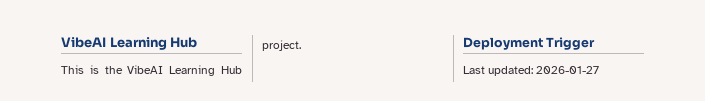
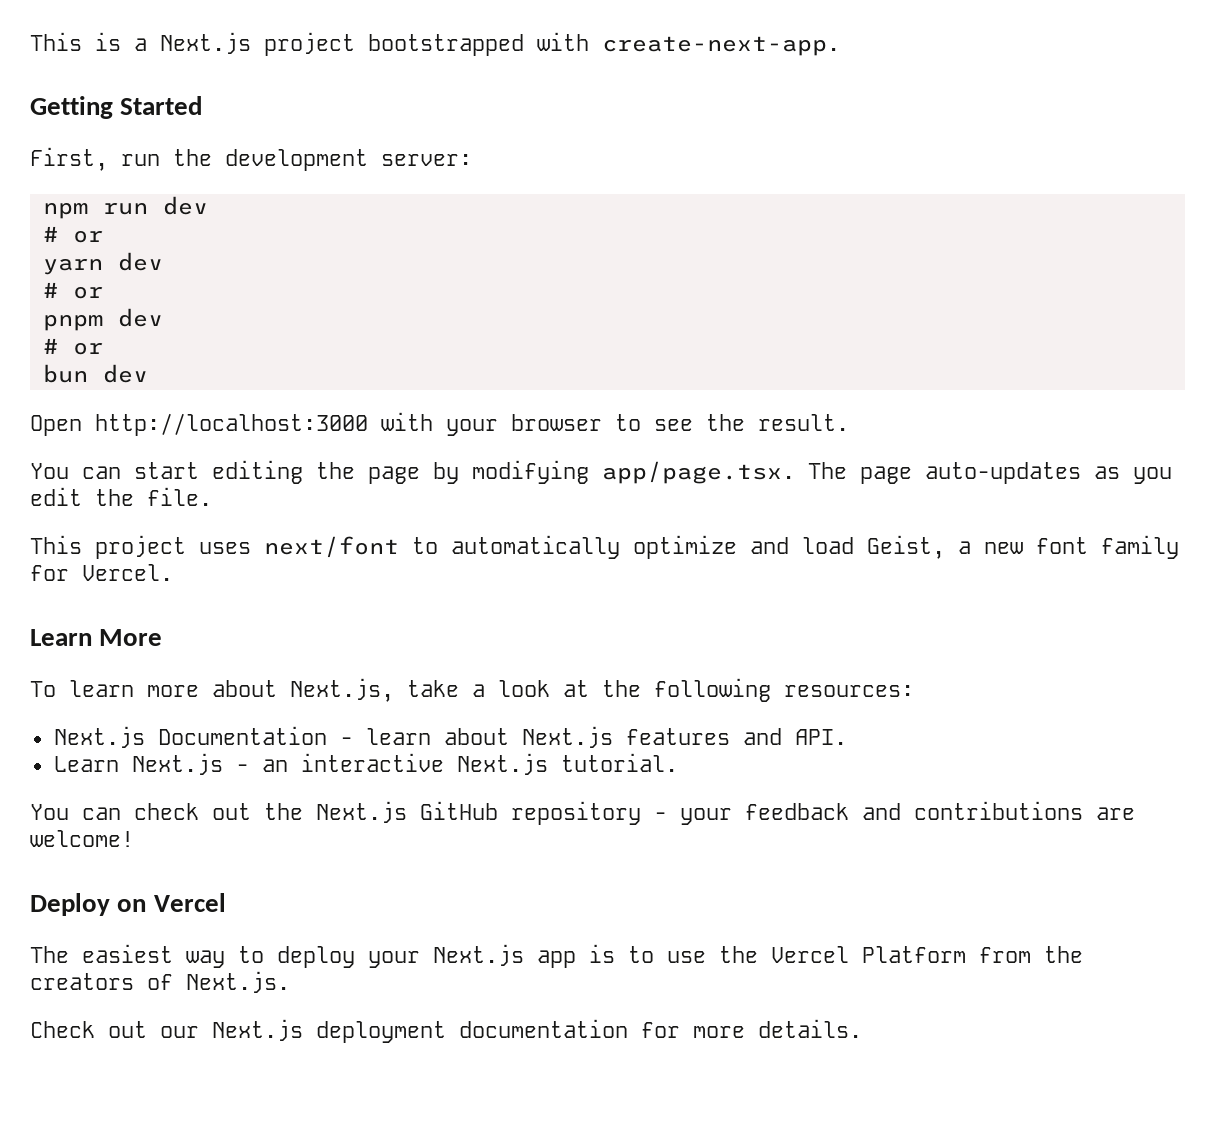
[61,37,198,50] [61,65,242,76] [262,40,301,51] [463,37,596,50] [463,66,600,76] VibeAI Learning Hub // This is the VibeAI Learning Hub project. // Deployment Trigger // Last updated: 2026-01-27 -> [30,32,840,56] [30,96,203,119] [30,147,472,171] [42,196,208,219] [42,226,103,243] [42,252,163,275] [42,282,103,299] [42,308,163,331] [42,338,103,355] [42,364,148,383] [30,412,849,436] [30,460,1172,484] [30,487,212,506] [30,535,1179,559] [30,564,173,581] [30,629,163,646] [30,678,914,702] [53,726,847,748] [53,753,678,775] [30,801,1135,825] [30,830,134,847] [30,893,226,916] [30,944,1083,968] [30,971,290,993] [30,1019,862,1043] This is a Next.js project bootstrapped with create-next-app. // Getting Started // First, run the development server: // npm run dev // # or // yarn dev // # or // pnpm dev // # or // bun dev // Open http://localhost:3000 with your browser to see the result. // You can start editing the page by modifying app/page.tsx. The page auto-updates as you edit the file. // This project uses next/font to automatically optimize and load Geist, a new font family for Vercel. // Learn More // To learn more about Next.js, take a look at the following resources: // Next.js Documentation - learn about Next.js features and API. // Learn Next.js - an interactive Next.js tutorial. // You can check out the Next.js GitHub repository - your feedback and contributions are welcome! // Deploy on Vercel // The easiest way to deploy your Next.js app is to use the Vercel Platform from the creators of Next.js. // Check out our Next.js deployment documentation for more details.

